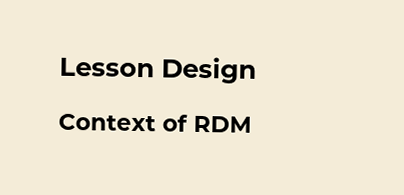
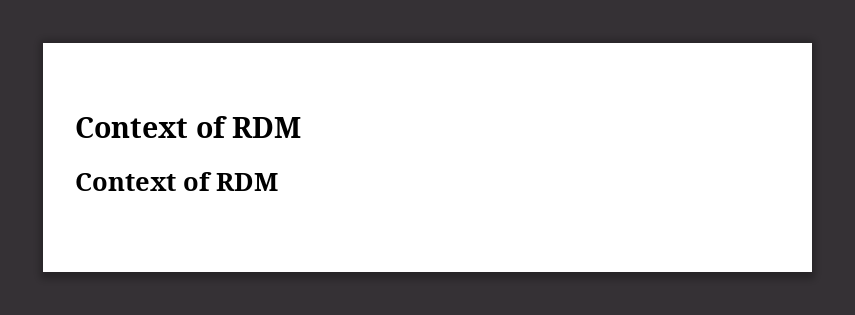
[59,56,258,84] Lesson Design -> [75,116,302,138] Context of RDM

